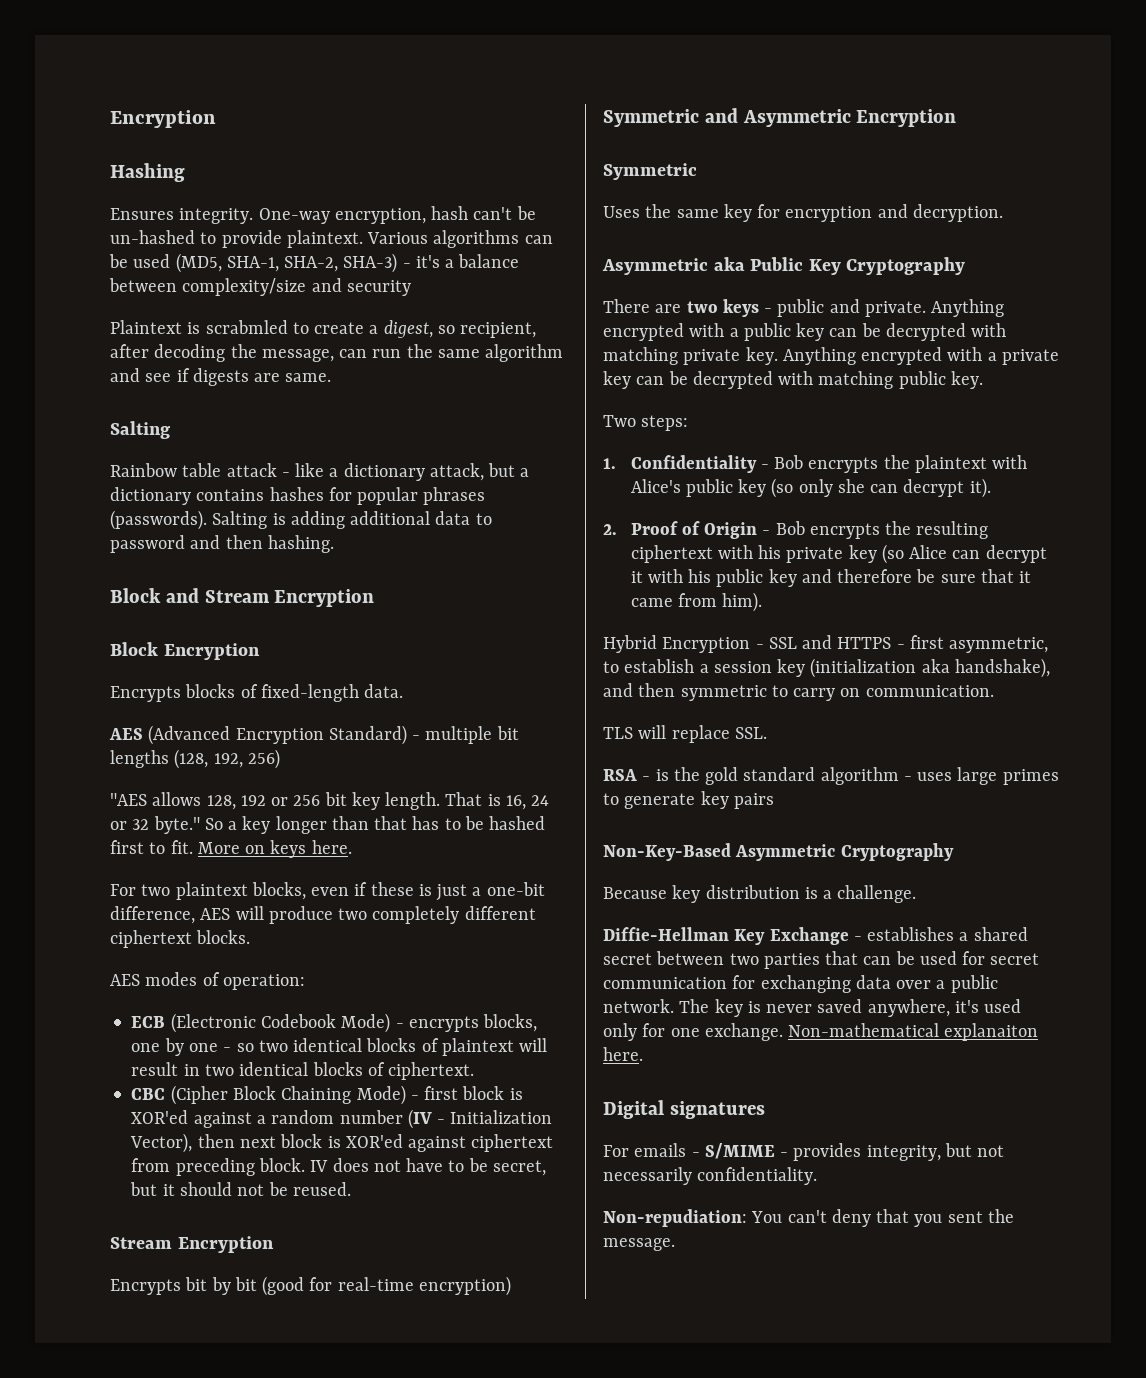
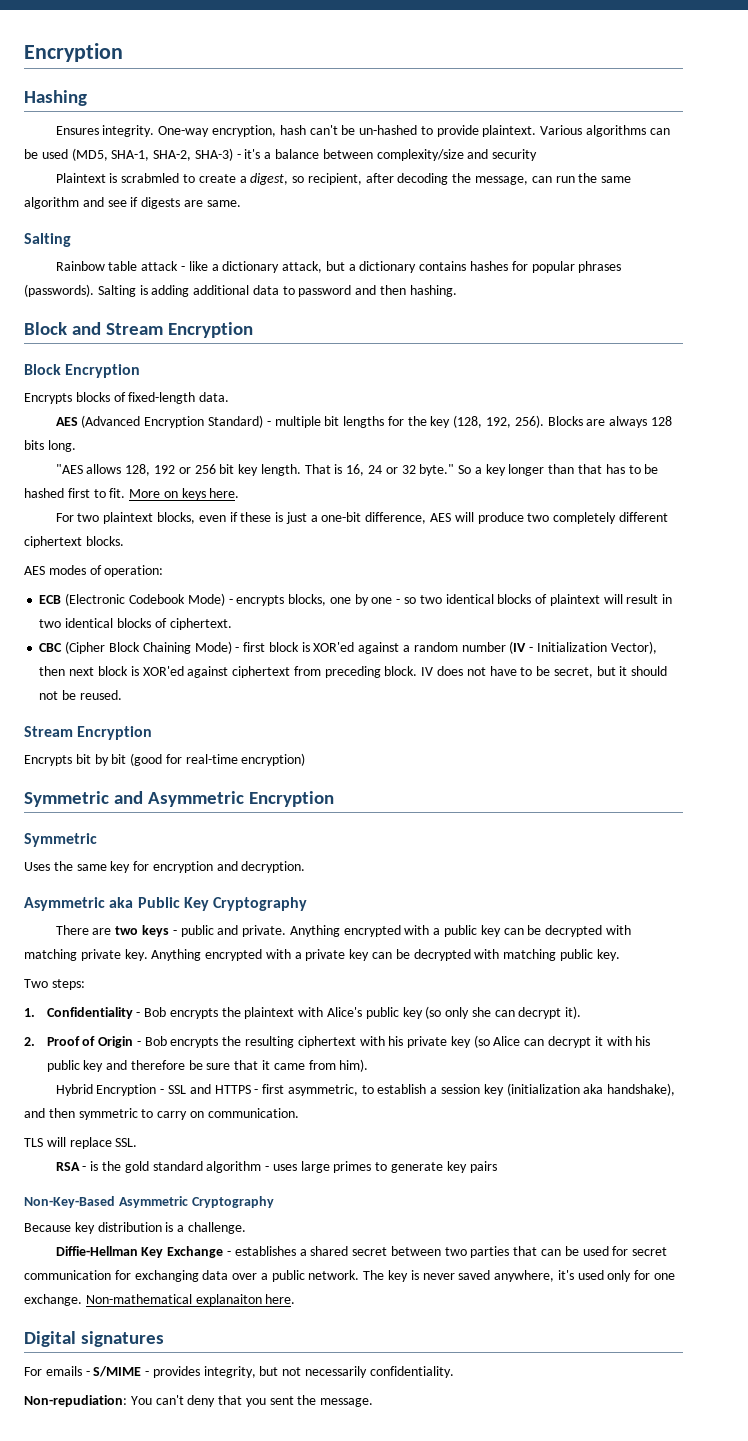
[174,749,280,769] (128, 192, 256) -> [387,415,672,428] [24,440,76,452] for the key (128, 192, 256). Blocks are always 128 bits long.

